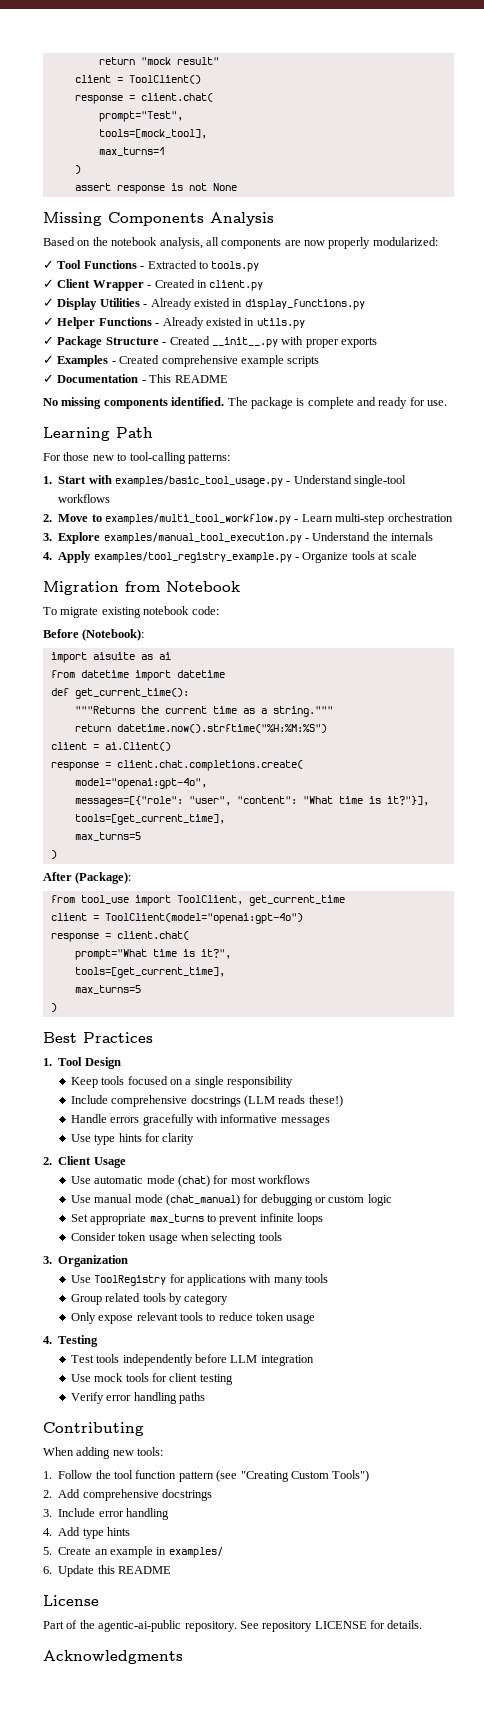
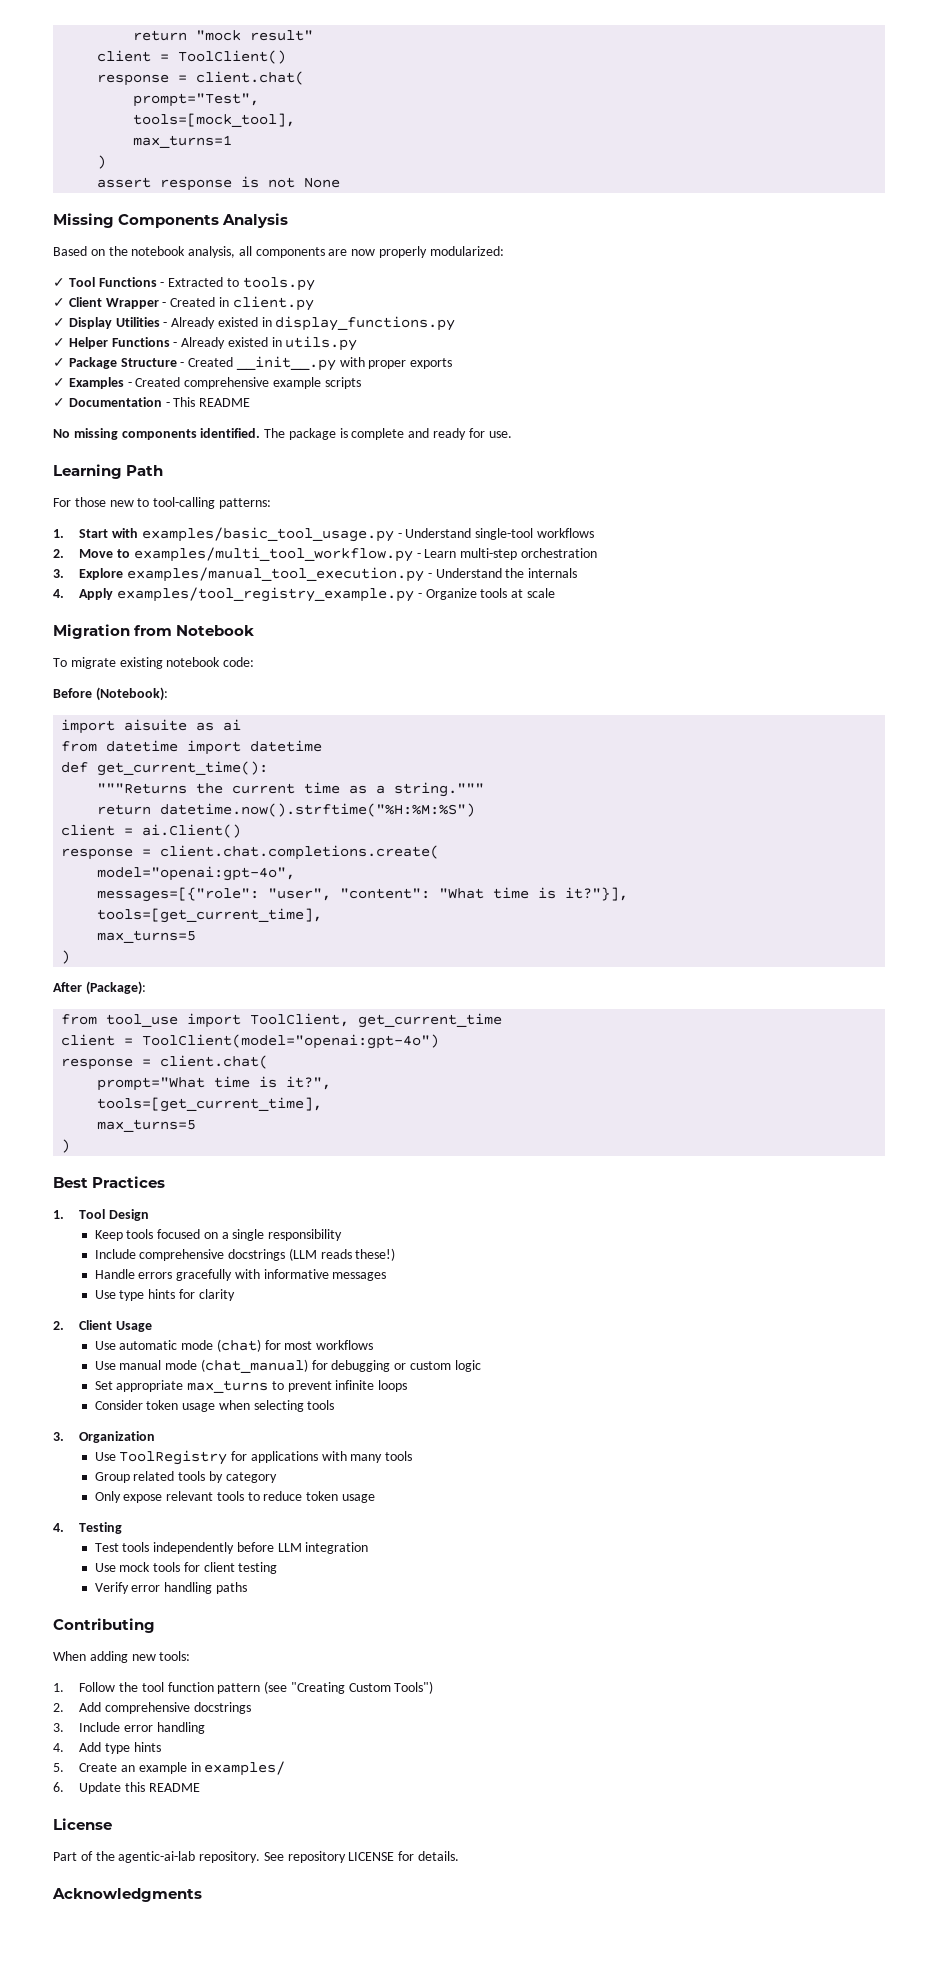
[98,1620,182,1632] agentic-ai-public -> [118,1851,196,1863] agentic-ai-lab

